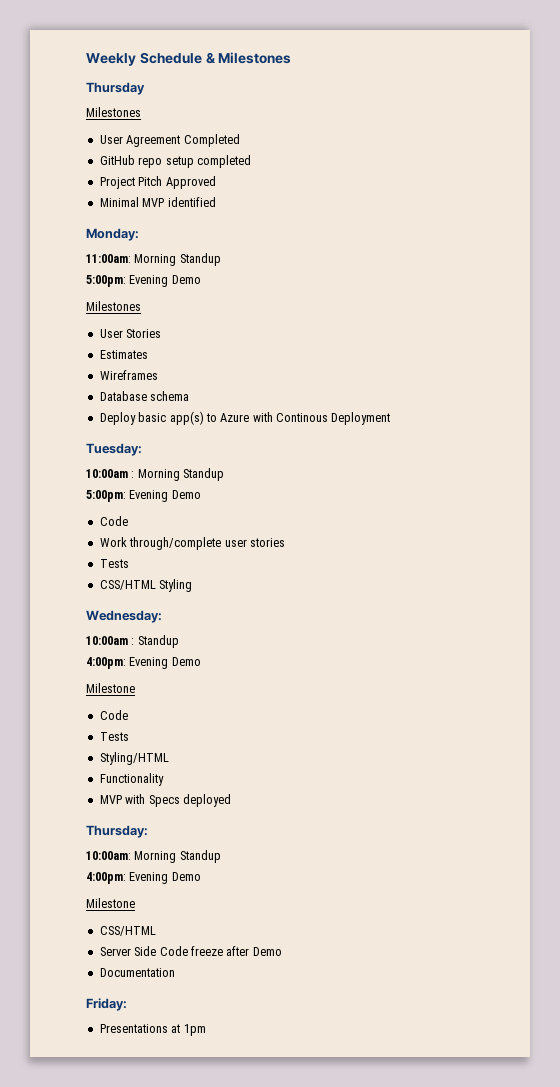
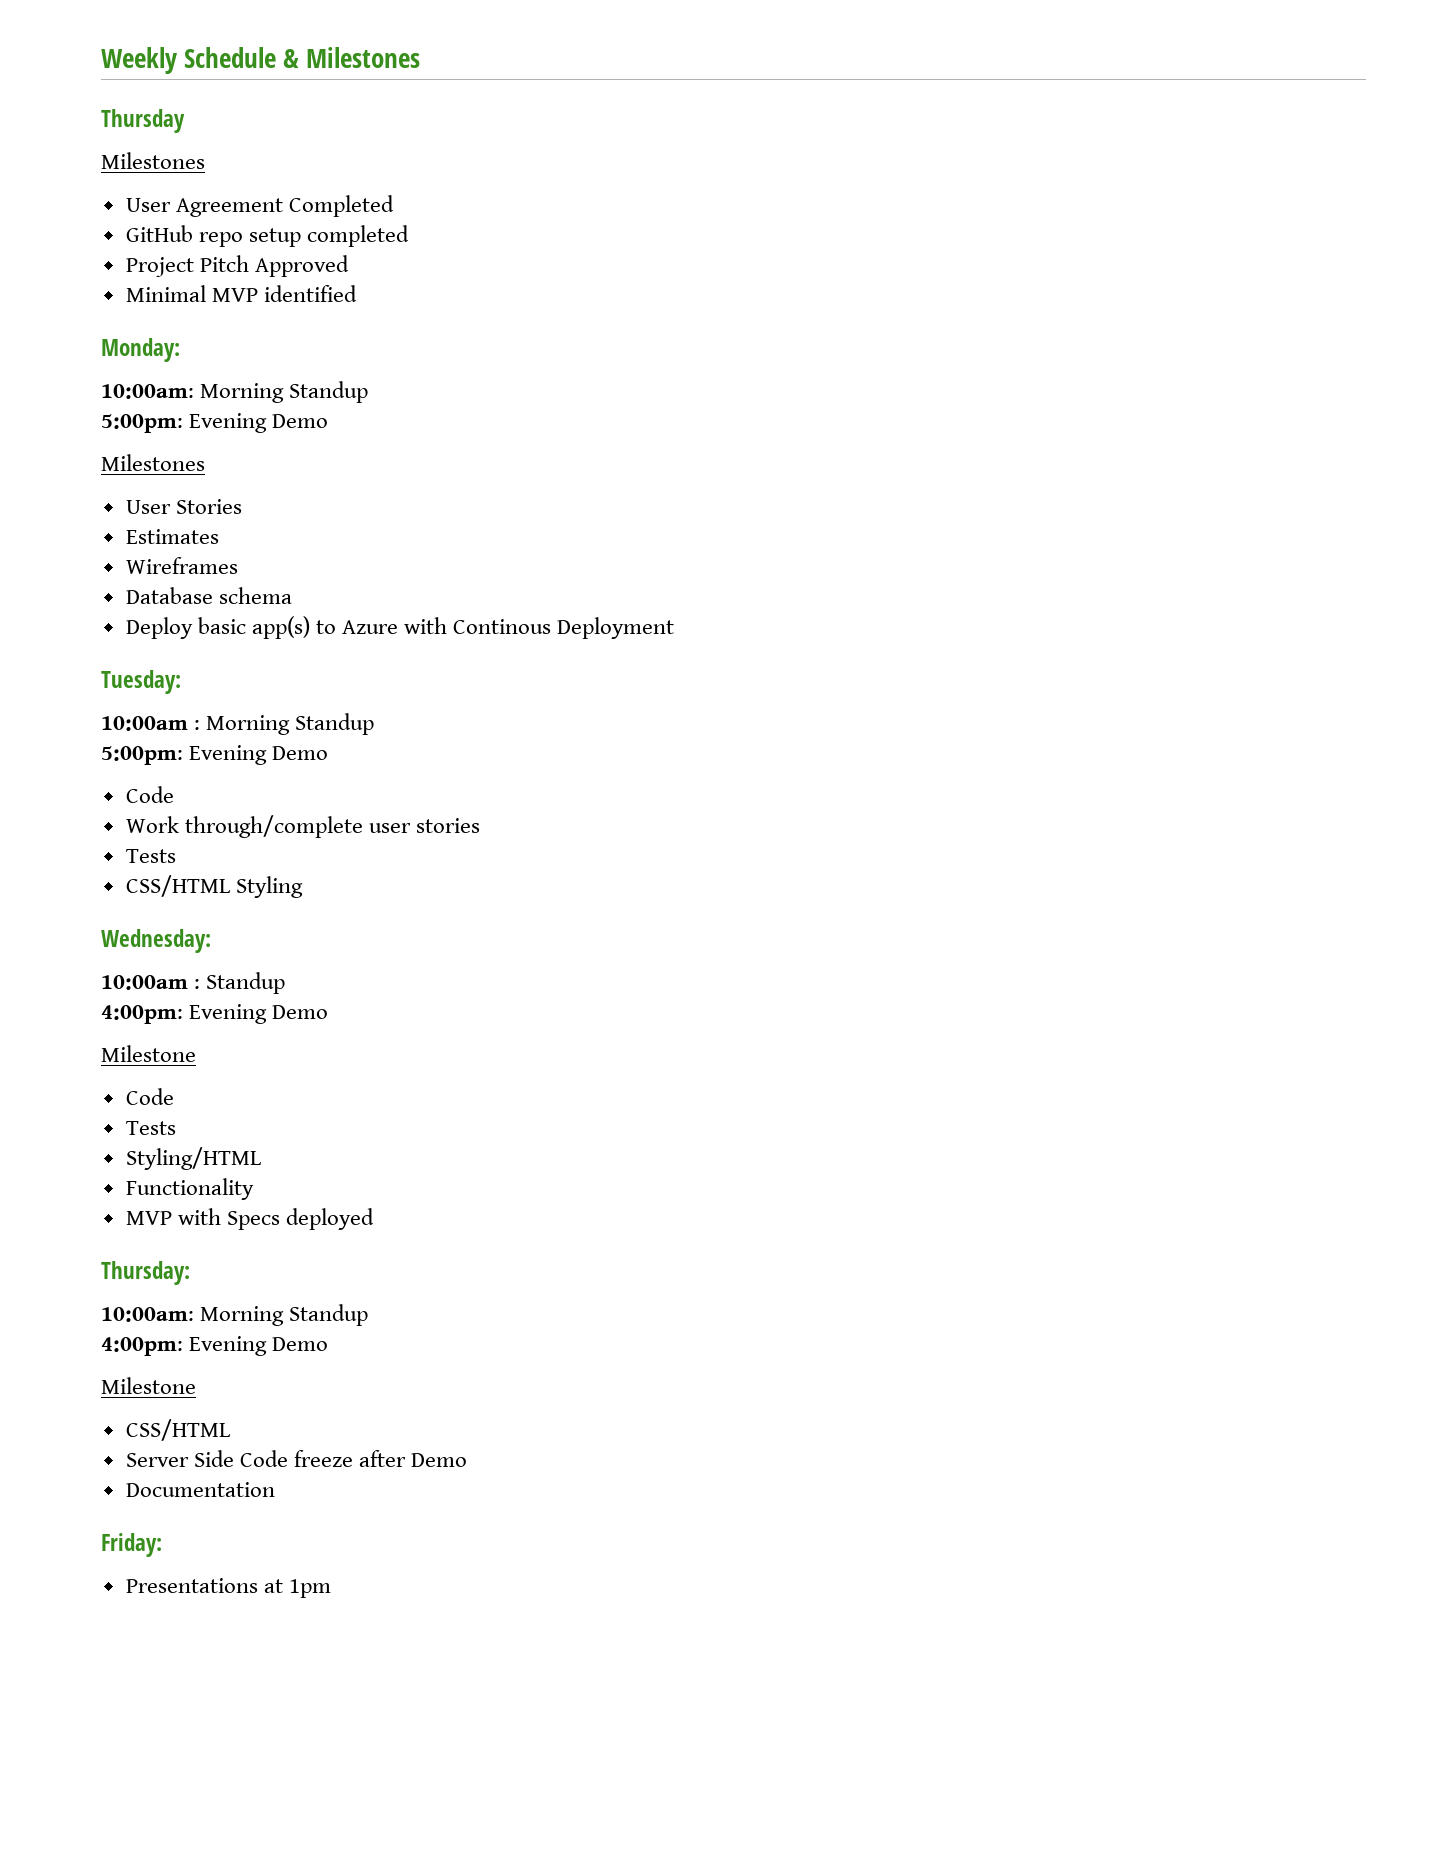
[86,254,131,263] 11:00am: -> [101,384,194,399] 10:00am:

